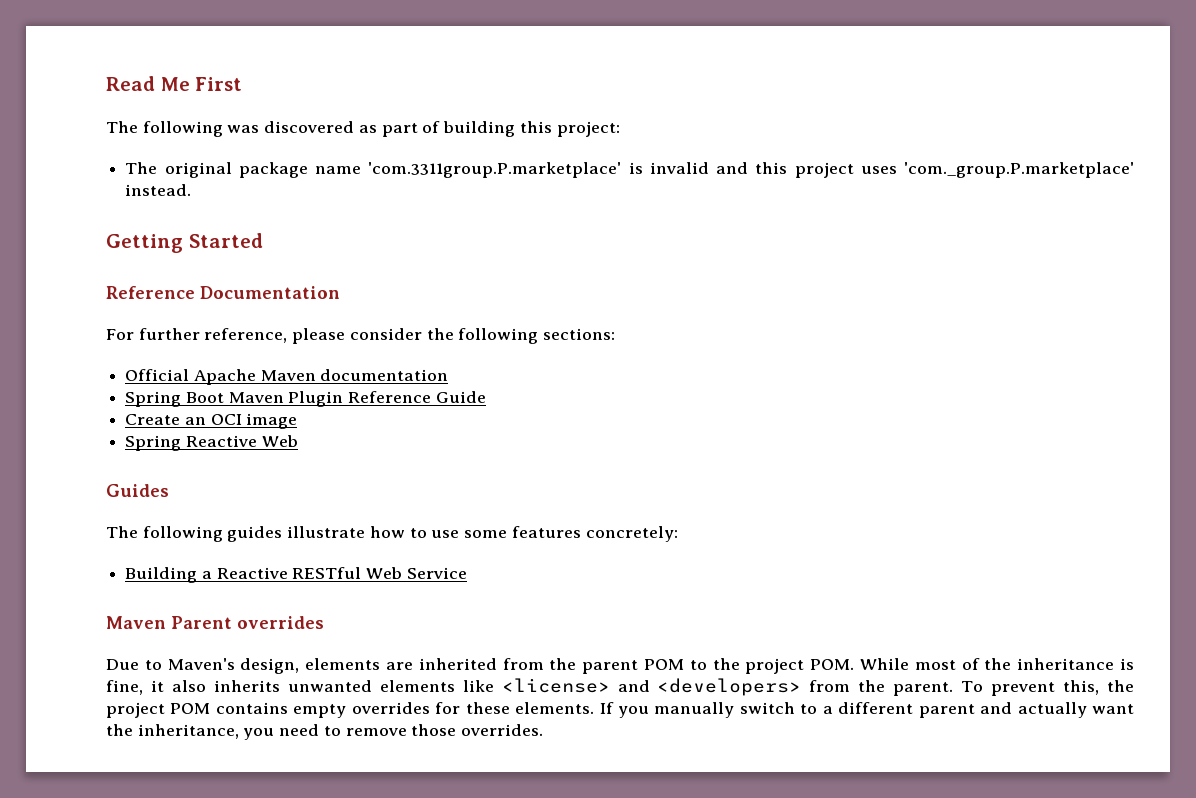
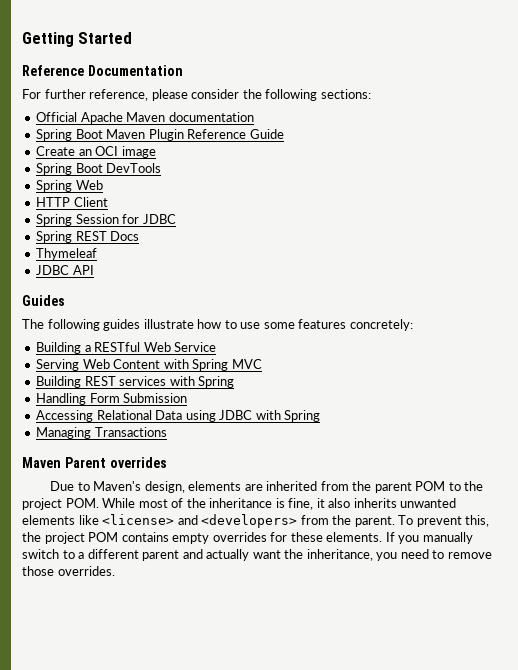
[106,76,243,91] [106,121,620,137] [125,162,1135,178] [125,184,192,196] Read Me First // The following was discovered as part of building this project: // The original package name 'com.3311group.P.marketplace' is invalid and this project uses 'com._group.P.marketplace' instead. // -> (22, 39) none
[185,435,298,447] Reactive Web -> [75,163,162,173] [36,180,103,192] [36,197,108,207] [36,214,176,226] [36,231,140,243] [36,248,98,260] [36,265,94,275] Boot DevTools // Spring Web // HTTP Client // Spring Session for JDBC // Spring REST Docs // Thymeleaf // JDBC API
[216,567,288,579] Reactive -> (91, 348) none
(467, 573) none -> [36,359,262,371] [36,376,235,388] [36,393,188,405] [36,410,321,422] [36,427,167,439] // Serving Web Content with Spring MVC // Building REST services with Spring // Handling Form Submission // Accessing Relational Data using JDBC with Spring // Managing Transactions

